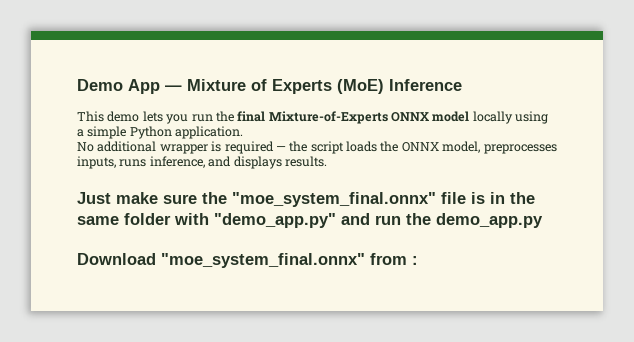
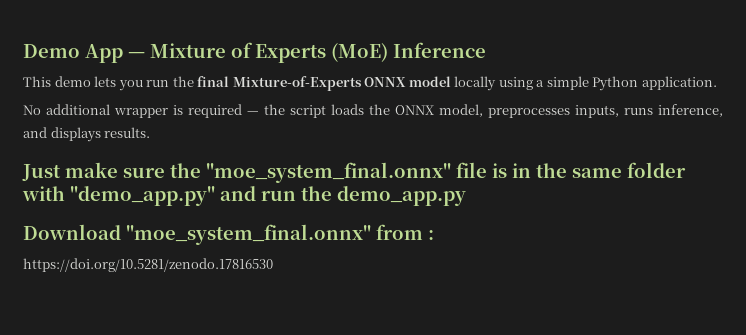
(418, 260) none -> [23,258,273,272] // https://doi.org/10.5281/zenodo.17816530

